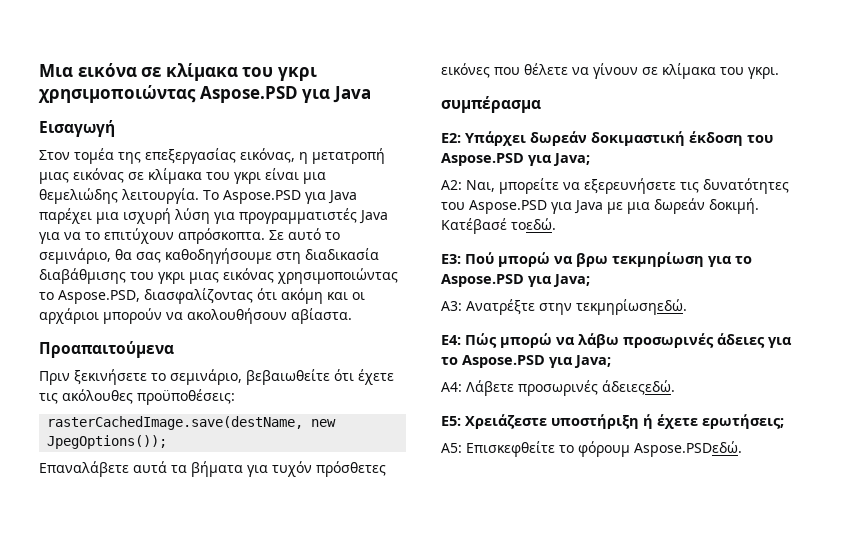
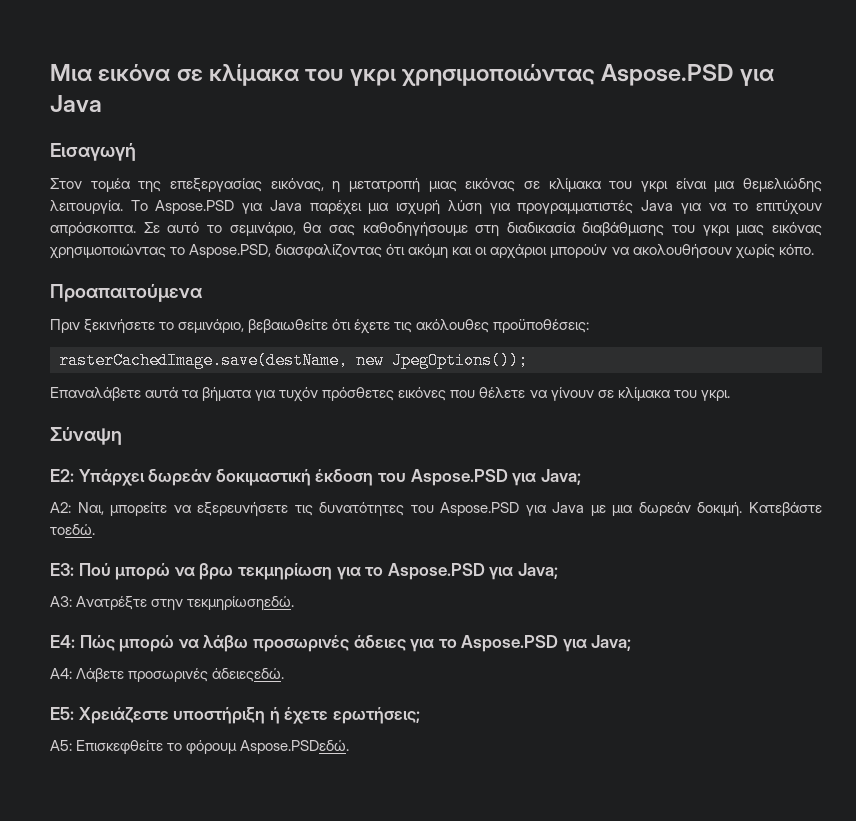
[291,308,352,324] αβίαστα. -> [735,244,814,259] χωρίς κόπο.
[441,96,541,113] συμπέρασμα -> [50,427,122,445] Σύναψη
[441,218,507,234] Κατέβασέ -> [749,502,822,516] Κατεβάστε

